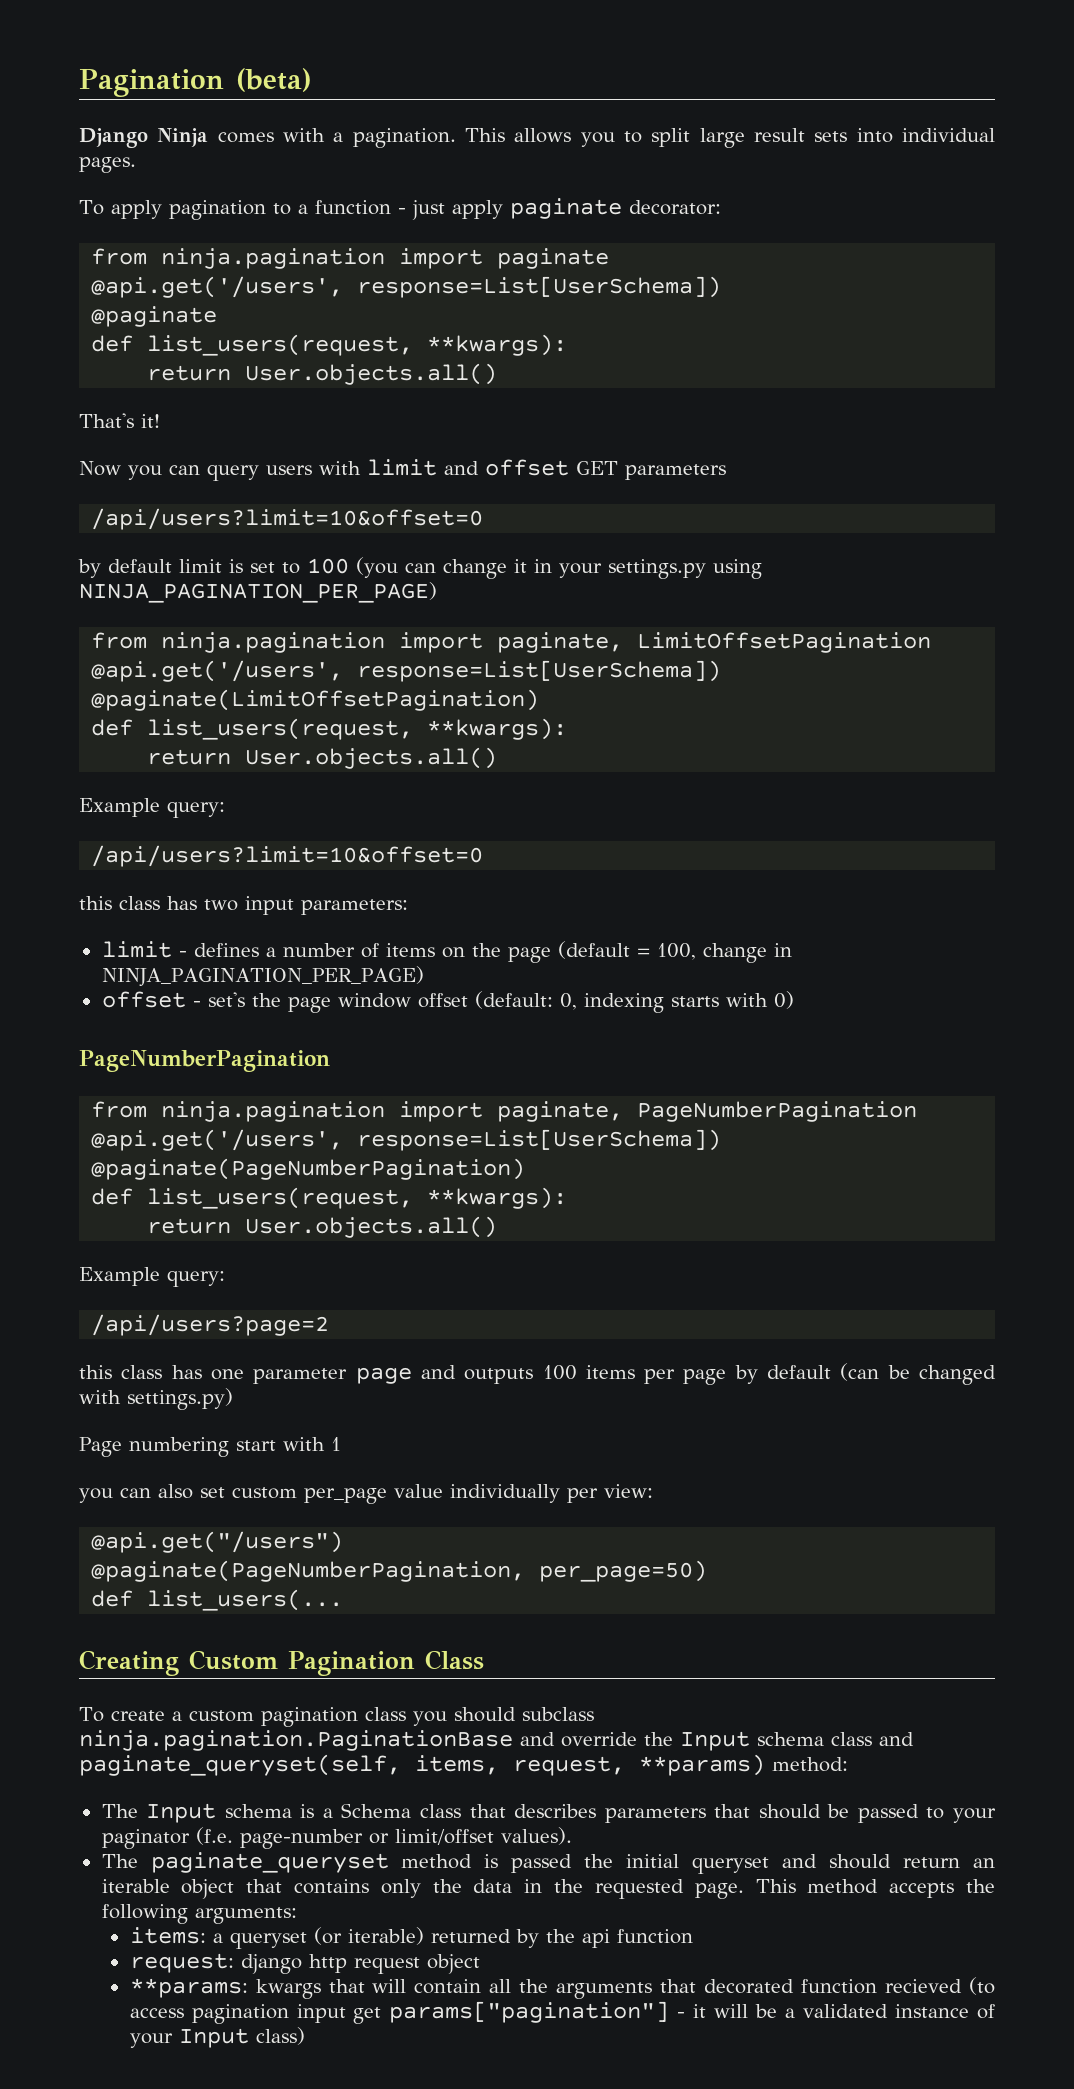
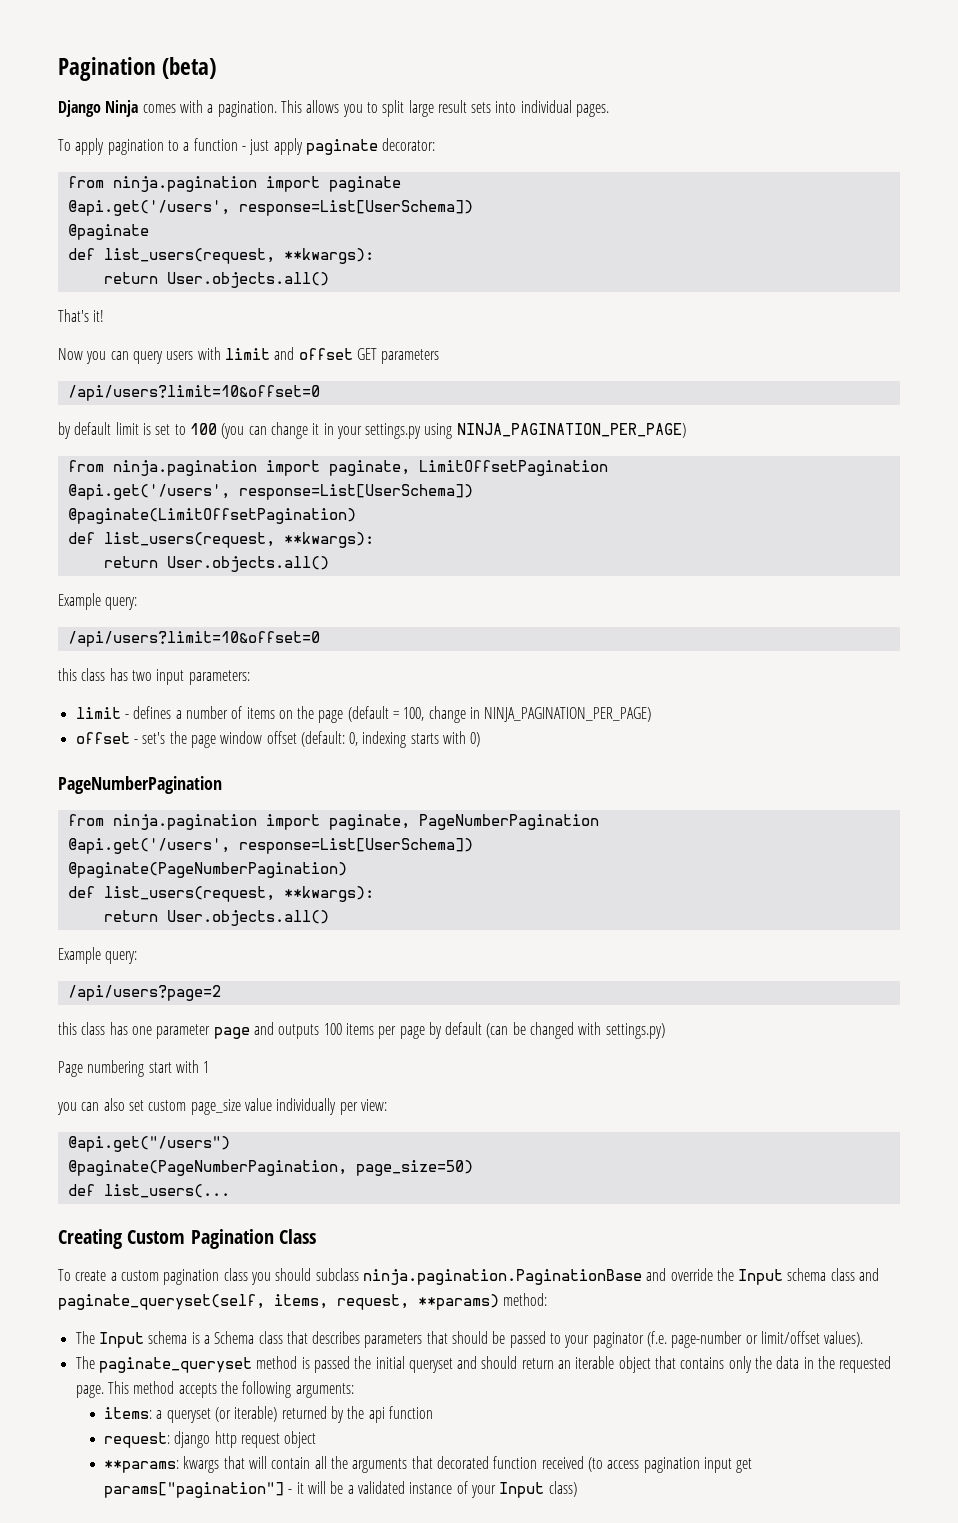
[304,1488,387,1504] per_page -> [190,1099,241,1115] page_size
[539,1560,708,1582] per_page=50) -> [355,1160,473,1176] page_size=50)
[885,1979,963,1993] recieved -> [541,1456,584,1469] received

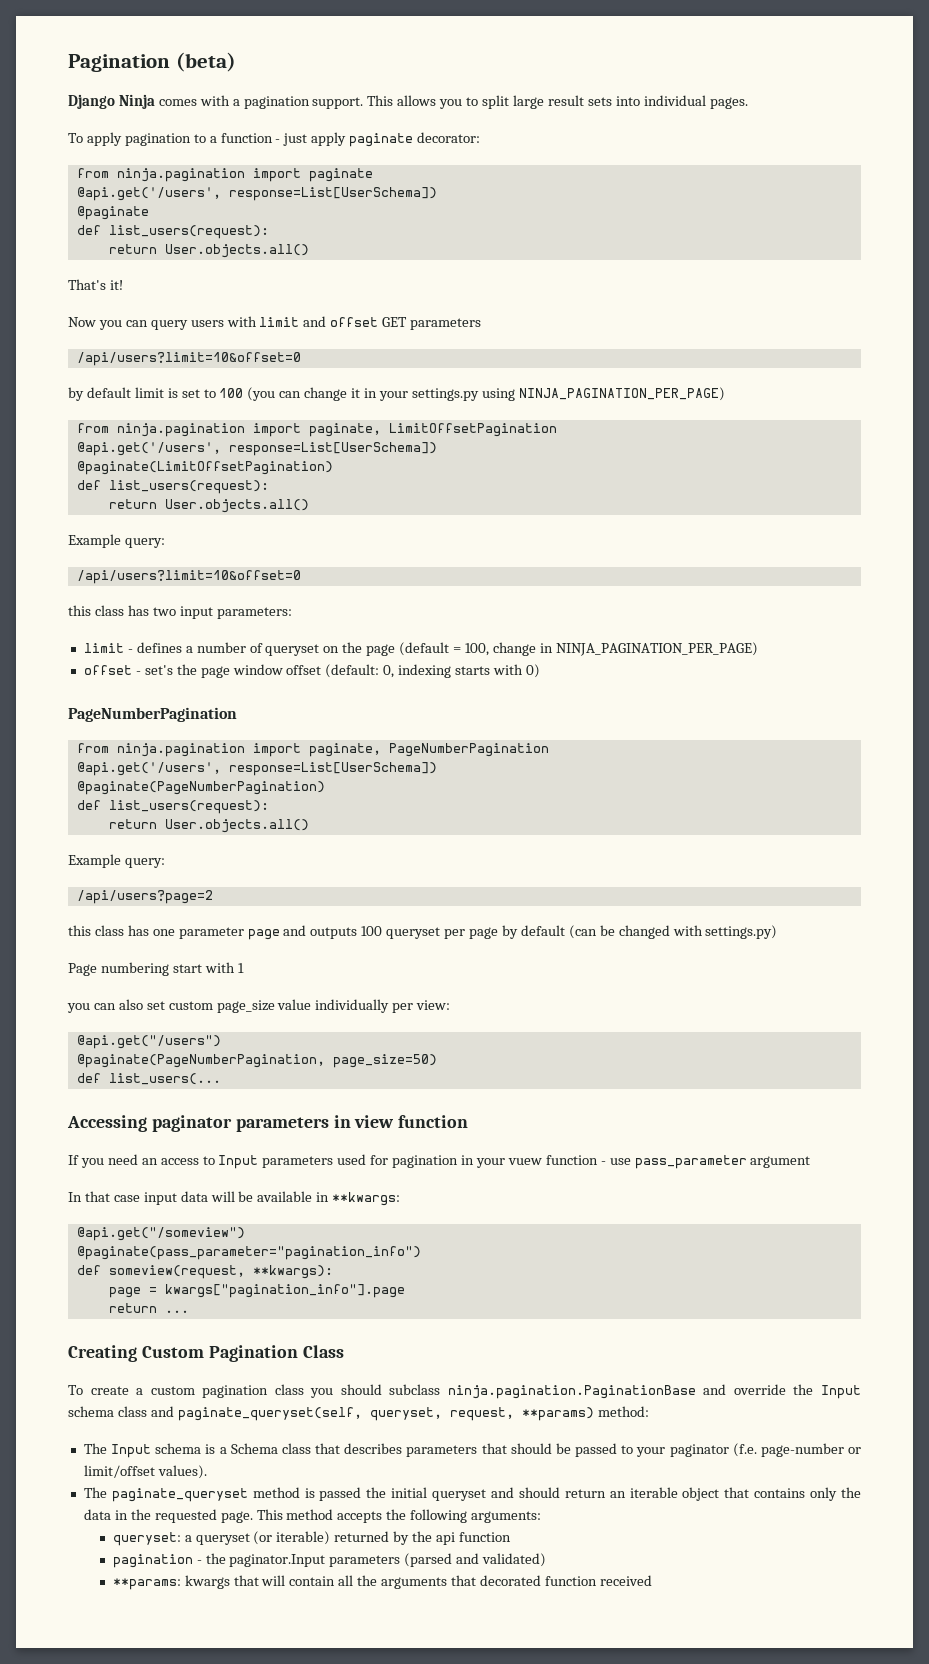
[217,101,277,117] pagination. -> [243,96,364,109] pagination support.
[103,248,374,264] list_users(request, **kwargs): -> [108,225,269,239] list_users(request):
[103,532,374,548] list_users(request, **kwargs): -> [108,480,269,494] list_users(request):
[246,707,275,719] items -> [265,644,320,656] queryset
[103,886,374,902] list_users(request, **kwargs): -> [108,800,269,814] list_users(request):
[345,1023,374,1035] items -> [386,927,441,939] queryset
(230, 1191) none -> [67,1115,469,1132] [68,1154,811,1169] [68,1191,401,1206] [76,1227,245,1241] [76,1246,421,1260] [76,1265,333,1279] [108,1284,405,1298] [108,1303,189,1313] // Accessing paginator parameters in view function // If you need an access to Input parameters used for pagination in your vuew function - use pass_parameter argument // In that case input data will be available in **kwargs: // @api.get("/someview") // @paginate(pass_parameter="pagination_info") // def someview(request, **kwargs): // page = kwargs["pagination_info"].page // return ...
[274,1294,328,1309] items, -> [369,1407,442,1421] queryset,
[104,1407,153,1419] items: -> [112,1532,181,1546] queryset:
[104,1431,317,1448] request: django http request object -> [112,1553,547,1568] pagination - the paginator.Input parameters (parsed and validated)
[587,1457,753,1473] [104,1481,577,1498] (to access pagination input get params["pagination"] - it will be a validated instance of your Input class) -> (652, 1580) none

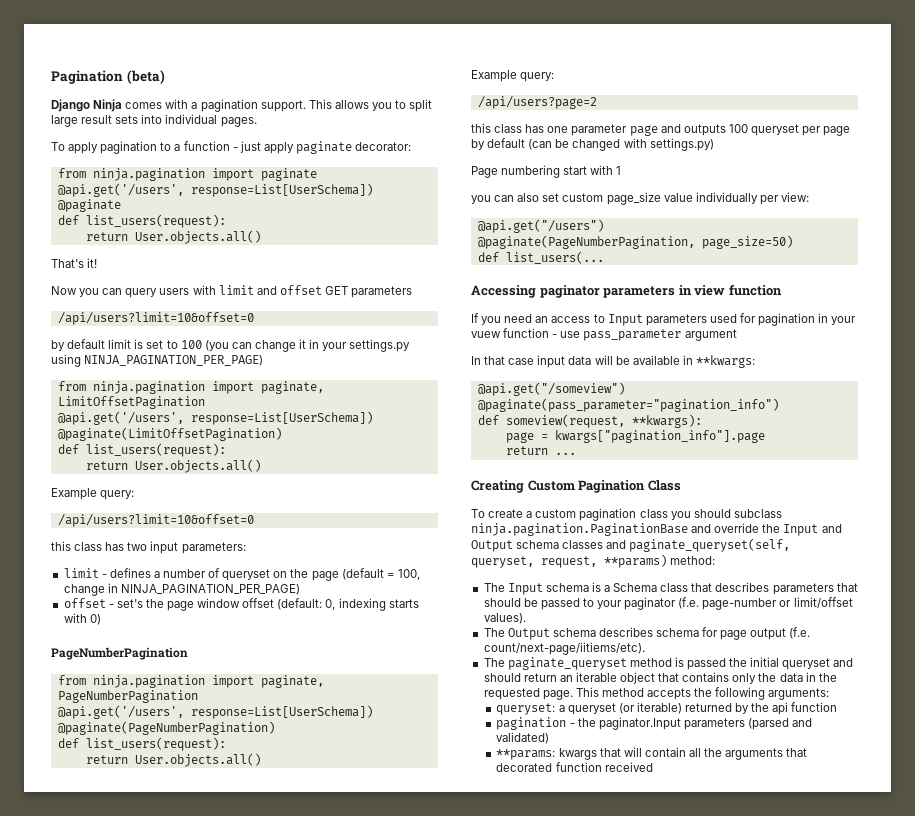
[68,1406,147,1417] schema class -> [821,524,842,533] [471,540,604,552] and Output schema classes
(207, 1472) none -> [483,627,811,640] [483,642,645,655] // The Output schema describes schema for page output (f.e. count/next-page/iitiems/etc).

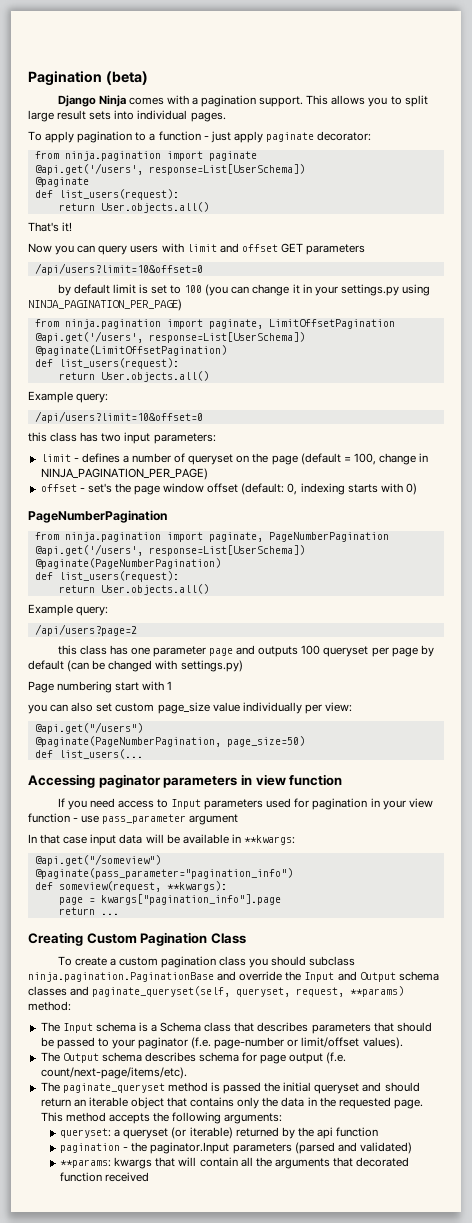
[535,316,549,323] an -> (115, 803) none
[471,331,501,338] vuew -> [408,798,433,808] view
[483,642,645,655] count/next-page/iitiems/etc). -> [40,1067,187,1079] count/next-page/items/etc).

